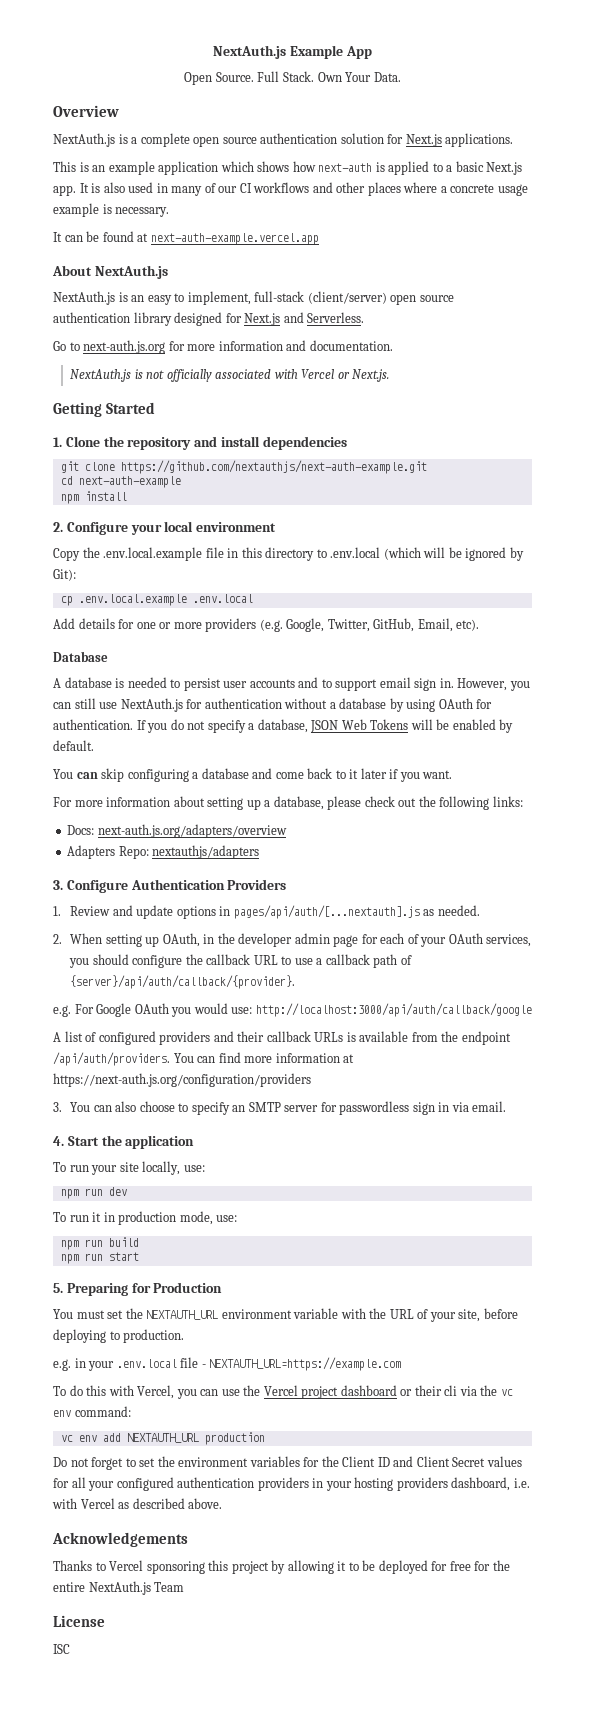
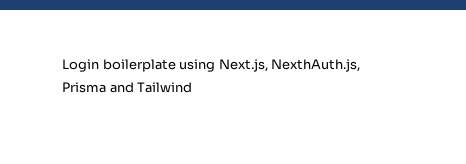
[213,45,372,59] [184,71,401,85] [53,105,119,117] [53,133,514,147] [53,161,523,175] [53,182,528,196] [53,203,170,217] [53,231,319,245] [52,265,168,279] [53,291,454,305] [53,312,365,326] [53,340,393,354] [70,369,390,382] [53,402,156,417] [53,436,347,450] [60,460,427,474] [60,476,181,488] [60,491,127,504] [53,521,277,535] [53,547,524,561] [53,569,76,581] [60,594,253,606] [53,618,480,632] [53,651,108,662] [53,677,530,691] [53,698,493,712] [53,719,514,733] [53,740,94,751] [53,768,453,782] [53,796,523,810] [67,824,287,838] [67,845,260,859] [53,879,287,893] [53,905,480,919] [53,933,532,947] [69,954,412,968] [70,975,296,989] [53,1003,532,1017] [53,1031,511,1045] [53,1052,355,1066] [53,1073,311,1087] [53,1101,507,1115] [53,1135,195,1149] [53,1161,205,1175] [60,1187,127,1199] [53,1211,238,1225] [60,1237,139,1250] [60,1252,139,1264] [53,1282,223,1296] [53,1308,518,1322] [53,1329,185,1343] [53,1357,402,1371] [53,1385,513,1399] [53,1406,131,1417] [60,1432,265,1445] [53,1456,522,1470] [53,1477,530,1491] [52,1498,223,1509] [52,1532,188,1547] [53,1560,510,1574] [53,1581,185,1595] [53,1615,105,1627] [53,1644,70,1654] NextAuth.js Example App // Open Source. Full Stack. Own Your Data. // Overview // NextAuth.js is a complete open source authentication solution for Next.js applications. // This is an example application which shows how next-auth is applied to a basic Next.js app. It is also used in many of our CI workflows and other places where a concrete usage example is necessary. // It can be found at next-auth-example.vercel.app // About NextAuth.js // NextAuth.js is an easy to implement, full-stack (client/server) open source authentication library designed for Next.js and Serverless. // Go to next-auth.js.org for more information and documentation. // NextAuth.js is not officially associated with Vercel or Next.js. // Getting Started // 1. Clone the repository and install dependencies // git clone https://github.com/nextauthjs/next-auth-example.git // cd next-auth-example // npm install // 2. Configure your local environment // Copy the .env.local.example file in this directory to .env.local (which will be ignored by Git): // cp .env.local.example .env.local // Add details for one or more providers (e.g. Google, Twitter, GitHub, Email, etc). // Database // A database is needed to persist user accounts and to support email sign in. However, you can still use NextAuth.js for authentication without a database by using OAuth for authentication. If you do not specify a database, JSON Web Tokens will be enabled by default. // You can skip configuring a database and come back to it later if you want. // For more information about setting up a database, please check out the following links: // Docs: next-auth.js.org/adapters/overview // Adapters Repo: nextauthjs/adapters // 3. Configure Authentication Providers // 1. Review and update options in pages/api/auth/[...nextauth].js as needed. // 2. When setting up OAuth, in the developer admin page for each of your OAuth services, you should configure the callback URL to use a callback path of {server}/api/auth/callback/{provider}. // e.g. For Google OAuth you would use: http://localhost:3000/api/auth/callback/google // A list of configured providers and their callback URLs is available from the endpoint /api/auth/providers. You can find more information at https://next-auth.js.org/configuration/providers // 3. You can also choose to specify an SMTP server for passwordless sign in via email. // 4. Start the application // To run your site locally, use: // npm run dev // To run it in production mode, use: // npm run build // npm run start // 5. Preparing for Production // You must set the NEXTAUTH_URL environment variable with the URL of your site, before deploying to production. // e.g. in your .env.local file - NEXTAUTH_URL=https://example.com // To do this with Vercel, you can use the Vercel project dashboard or their cli via the vc env command: // vc env add NEXTAUTH_URL production // Do not forget to set the environment variables for the Client ID and Client Secret values for all your configured authentication providers in your hosting providers dashboard, i.e. with Vercel as described above. // Acknowledgements // Thanks to Vercel sponsoring this project by allowing it to be deployed for free for the entire NextAuth.js Team // License // ISC -> [62,59,361,72] [62,82,193,93] Login boilerplate using Next.js, NexthAuth.js, Prisma and Tailwind

